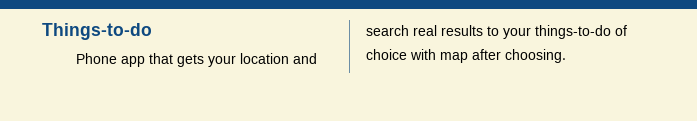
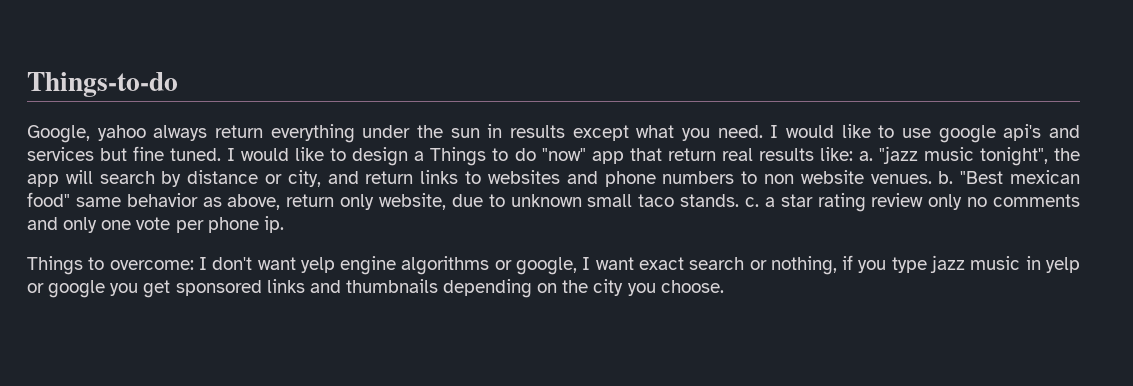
[76,53,318,67] [366,25,627,39] [366,49,566,63] Phone app that gets your location and search real results to your things-to-do of choice with map after choosing. -> [27,124,1080,143] [27,146,1080,166] [27,170,1081,187] [27,192,1081,212] [27,216,284,233] [27,255,1081,275] [27,279,724,298] Google, yahoo always return everything under the sun in results except what you need. I would like to use google api's and services but fine tuned. I would like to design a Things to do "now" app that return real results like: a. "jazz music tonight", the app will search by distance or city, and return links to websites and phone numbers to non website venues. b. "Best mexican food" same behavior as above, return only website, due to unknown small taco stands. c. a star rating review only no comments and only one vote per phone ip. // Things to overcome: I don't want yelp engine algorithms or google, I want exact search or nothing, if you type jazz music in yelp or google you get sponsored links and thumbnails depending on the city you choose.

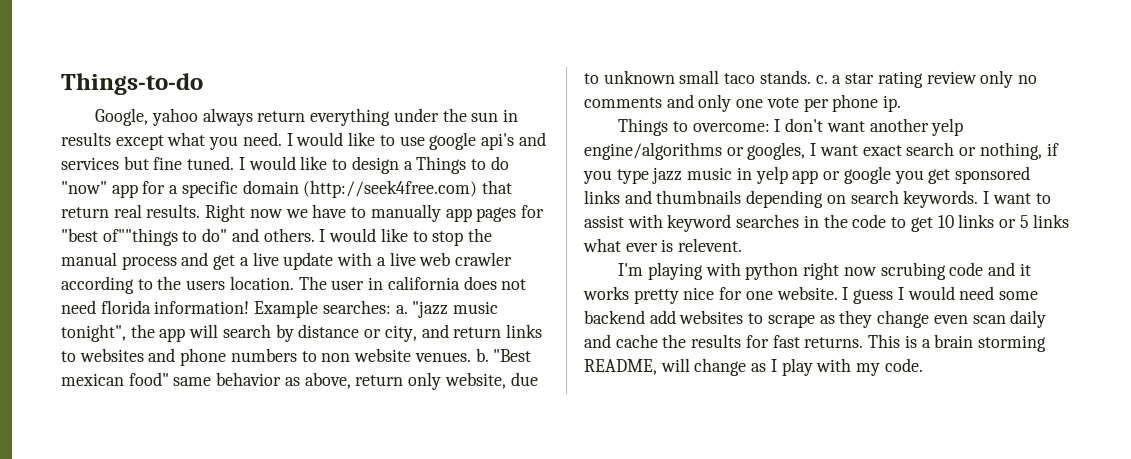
[629,147,853,161] that return real results like: -> [142,180,513,198] [61,204,544,222] [61,228,492,246] [61,252,512,270] [61,276,527,294] [61,300,391,318] for a specific domain (http://seek4free.com) that return real results. Right now we have to manually app pages for "best of""things to do" and others. I would like to stop the manual process and get a live update with a live web crawler according to the users location. The user in california does not need florida information! Example searches:
[300,256,578,275] yelp engine algorithms or google, -> [869,118,964,136] [584,142,806,160] another yelp engine/algorithms or googles,
(1081, 265) none -> [792,170,819,184] app
[562,279,724,296] the city you choose. -> [850,190,1051,208] [584,214,1070,232] [583,238,743,252] [618,262,1031,280] [583,286,1038,304] [584,310,1047,328] [584,334,1046,352] [584,358,923,376] search keywords. I want to assist with keyword searches in the code to get 10 links or 5 links what ever is relevent. // I'm playing with python right now scrubing code and it works pretty nice for one website. I guess I would need some backend add websites to scrape as they change even scan daily and cache the results for fast returns. This is a brain storming README, will change as I play with my code.

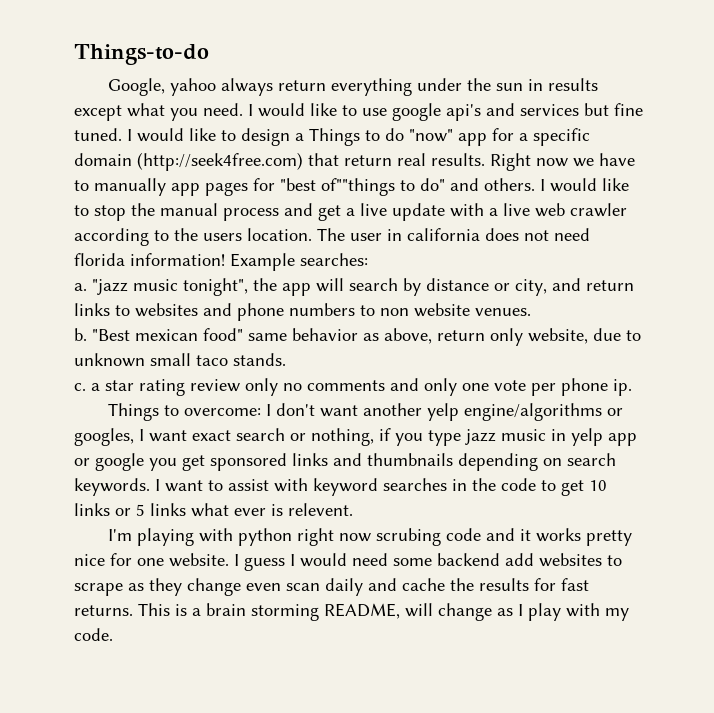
(391, 307) none -> (368, 259) //
(471, 357) none -> (531, 312) //
(811, 77) none -> (286, 359) //

